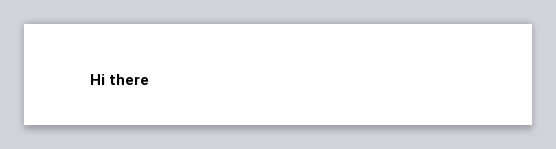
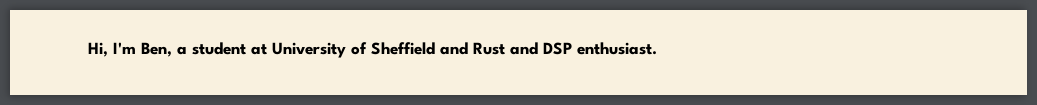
[90,74,150,85] Hi there -> [88,42,657,58] Hi, I'm Ben, a student at University of Sheffield and Rust and DSP enthusiast.

